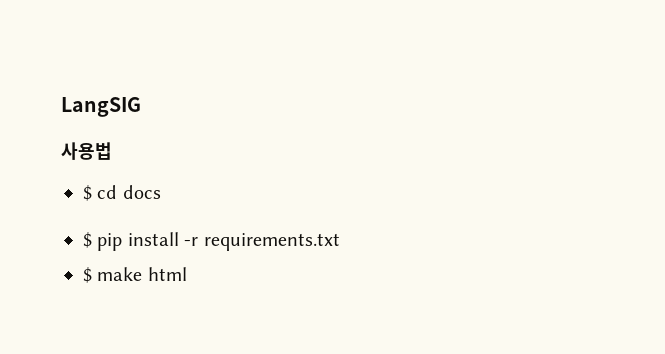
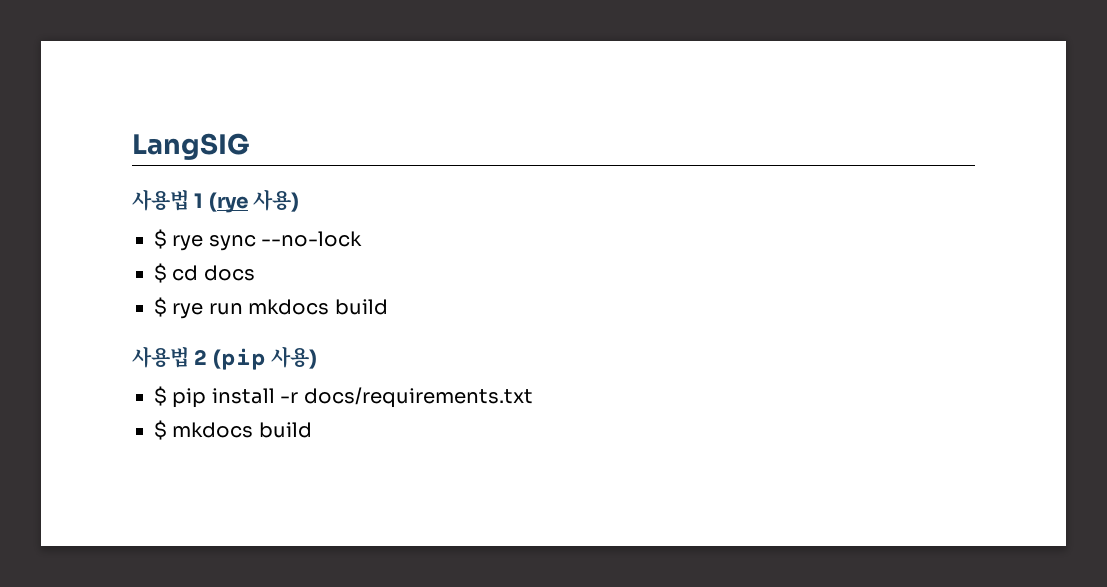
[83,185,161,201] // $ cd docs -> [194,189,300,213] [154,229,363,251] [154,263,255,283] [154,297,388,319] [132,346,318,370] 1 (rye 사용) // $ rye sync --no-lock // $ cd docs // $ rye run mkdocs build // 사용법 2 (pip 사용)
[203,233,340,251] [83,267,187,283] requirements.txt // $ make html -> [303,387,533,408] [154,420,312,440] docs/requirements.txt // $ mkdocs build

